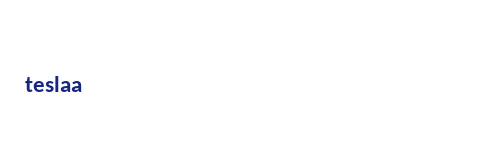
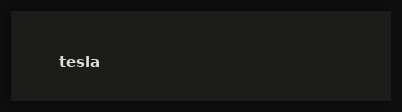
[25,76,82,92] teslaa -> [59,56,100,67] tesla

